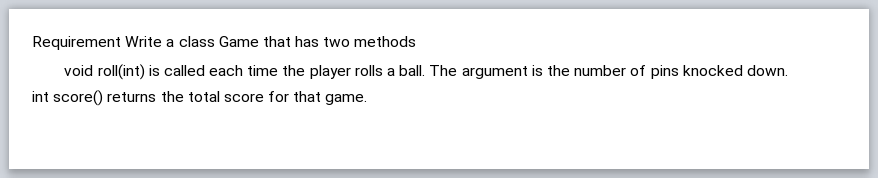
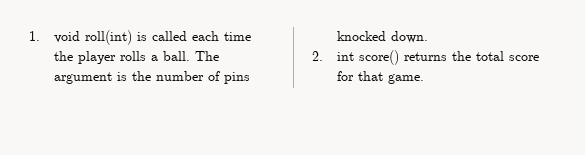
[32,36,417,50] Requirement Write a class Game that has two methods // -> [29,31,40,41] 1.
(788, 70) none -> [312,51,323,61] 2.

